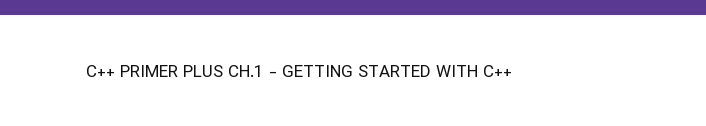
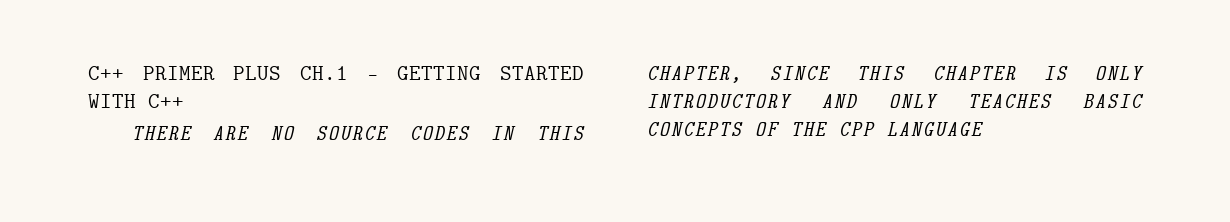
(512, 71) none -> [130,126,585,140] [646,66,1144,83] [646,94,1144,108] [646,122,983,136] // THERE ARE NO SOURCE CODES IN THIS CHAPTER, SINCE THIS CHAPTER IS ONLY INTRODUCTORY AND ONLY TEACHES BASIC CONCEPTS OF THE CPP LANGUAGE

